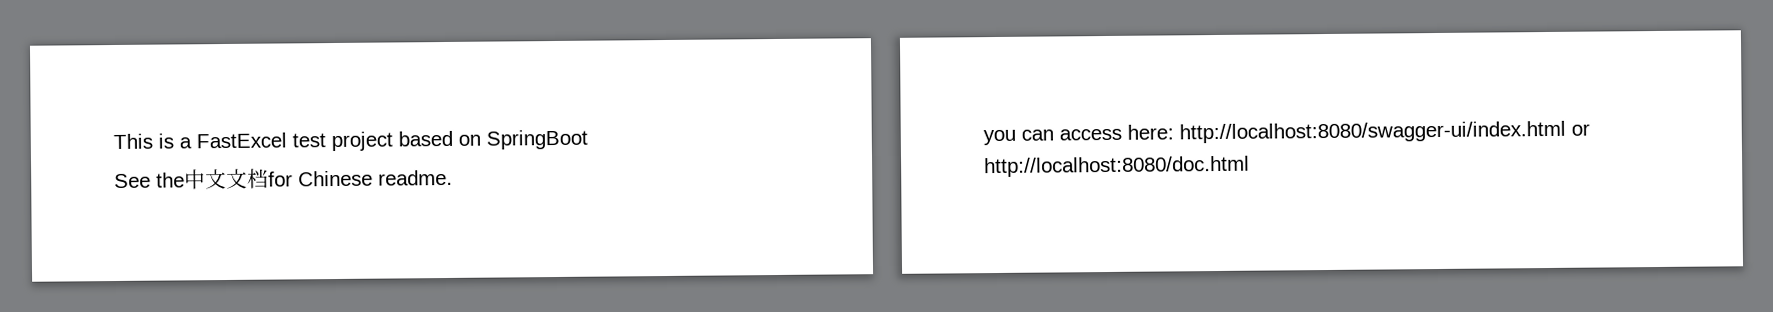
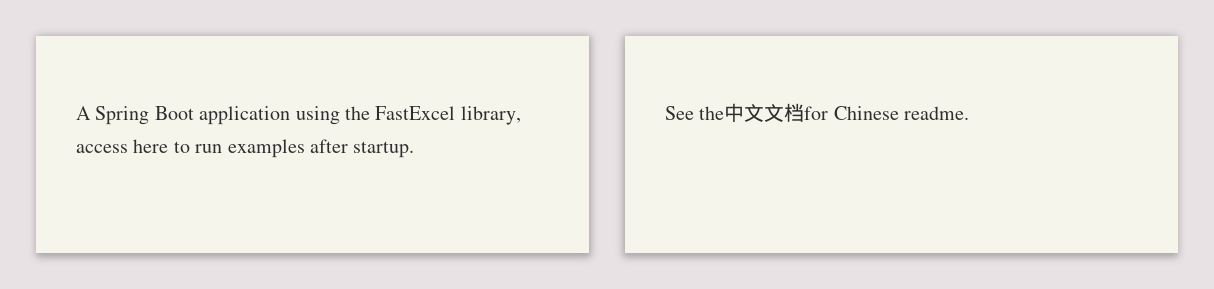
[113,129,588,152] This is a FastExcel test project based on SpringBoot -> [76,106,521,125] [76,139,415,158] A Spring Boot application using the FastExcel library, access here to run examples after startup.
[983,120,1590,146] [984,155,1250,178] // you can access here: http://localhost:8080/swagger-ui/index.html or http://localhost:8080/doc.html -> (970, 113) none

